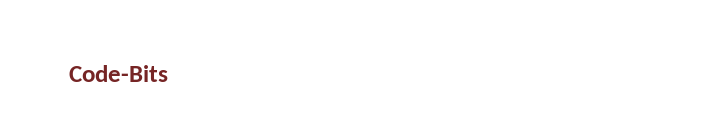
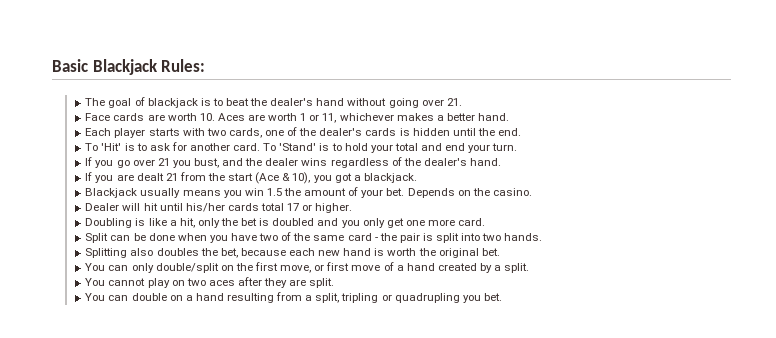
[69,65,168,82] Code-Bits -> [52,59,206,75] [85,97,462,108] [85,113,509,123] [85,127,521,138] [85,142,518,153] [85,157,501,168] [85,172,417,184] [85,187,532,198] [85,203,353,213] [85,218,486,228] [85,232,543,243] [85,248,500,258] [85,262,530,273] [85,277,335,288] [85,292,502,303] Basic Blackjack Rules: // The goal of blackjack is to beat the dealer's hand without going over 21. // Face cards are worth 10. Aces are worth 1 or 11, whichever makes a better hand. // Each player starts with two cards, one of the dealer's cards is hidden until the end. // To 'Hit' is to ask for another card. To 'Stand' is to hold your total and end your turn. // If you go over 21 you bust, and the dealer wins regardless of the dealer's hand. // If you are dealt 21 from the start (Ace & 10), you got a blackjack. // Blackjack usually means you win 1.5 the amount of your bet. Depends on the casino. // Dealer will hit until his/her cards total 17 or higher. // Doubling is like a hit, only the bet is doubled and you only get one more card. // Split can be done when you have two of the same card - the pair is split into two hands. // Splitting also doubles the bet, because each new hand is worth the original bet. // You can only double/split on the first move, or first move of a hand created by a split. // You cannot play on two aces after they are split. // You can double on a hand resulting from a split, tripling or quadrupling you bet.

